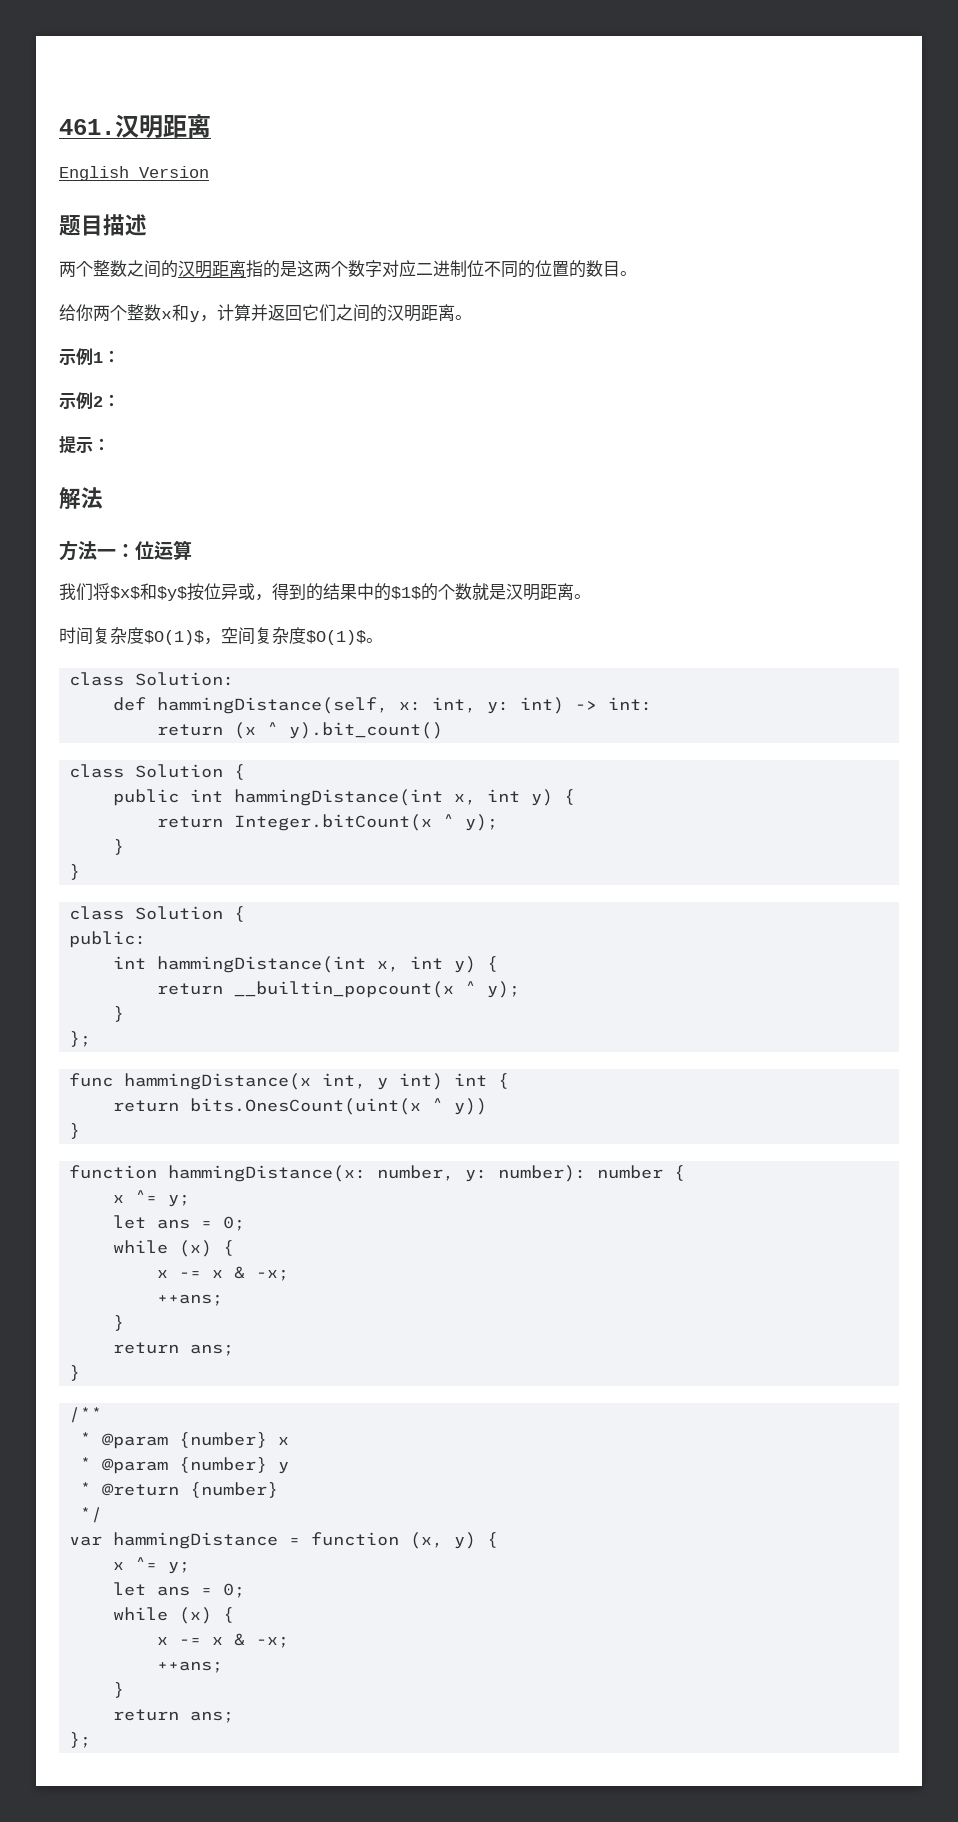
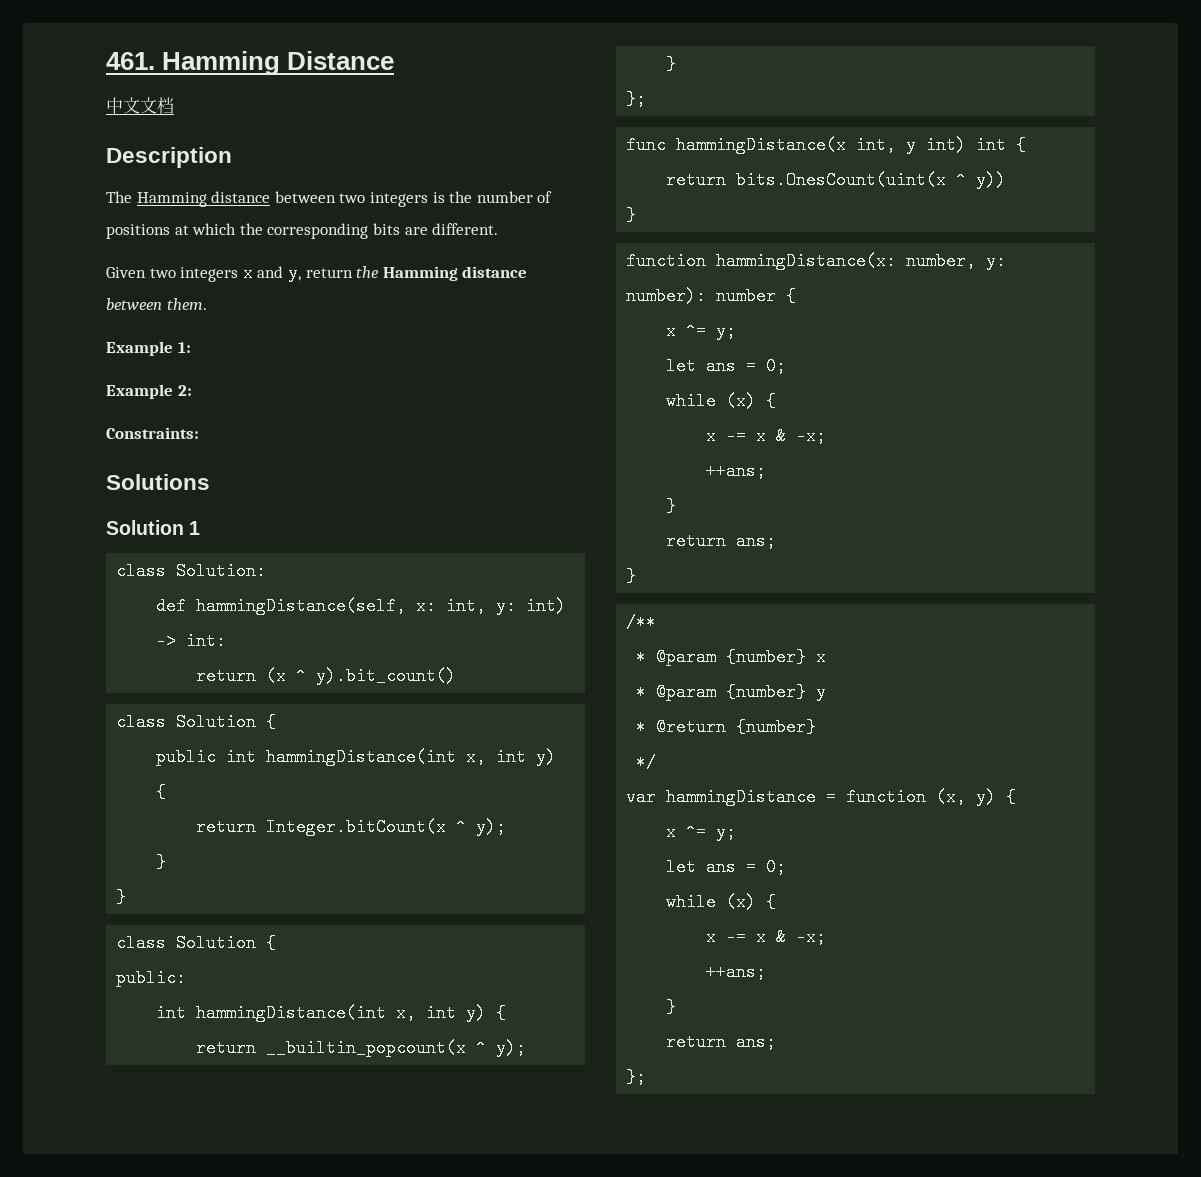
[115,114,211,138] [59,166,209,181] [59,214,147,236] [59,260,637,278] [59,304,472,323] [59,348,120,365] [59,392,120,409] [59,436,110,453] [59,487,103,510] [59,540,192,561] [59,583,591,601] [59,627,383,645] 汉明距离 // English Version // 题目描述 // 两个整数之间的汉明距离指的是这两个数字对应二进制位不同的位置的数目。 // 给你两个整数x和y，计算并返回它们之间的汉明距离。 // 示例1： // 示例2： // 提示： // 解法 // 方法一：位运算 // 我们将$x$和$y$按位异或，得到的结果中的$1$的个数就是汉明距离。 // 时间复杂度$O(1)$，空间复杂度$O(1)$。 -> [162,51,395,75] [106,97,174,114] [106,147,232,168] [106,191,553,207] [106,223,499,239] [106,264,528,282] [106,298,207,310] [106,341,191,356] [106,384,192,399] [106,427,199,439] [106,474,210,490] [106,520,201,535] Hamming Distance // 中文文档 // Description // The Hamming distance between two integers is the number of positions at which the corresponding bits are different. // Given two integers x and y, return the Hamming distance between them. // Example 1: // Example 2: // Constraints: // Solutions // Solution 1

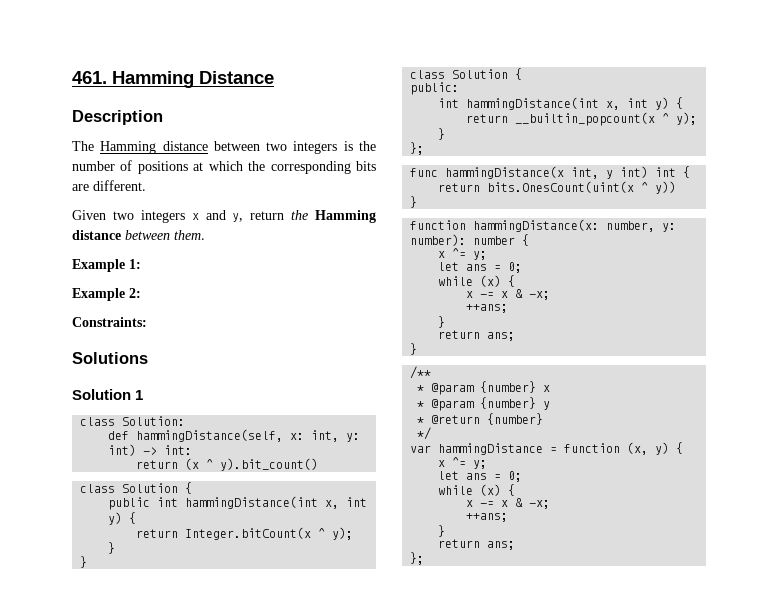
[106,97,174,114] // 中文文档 -> (274, 77) none

